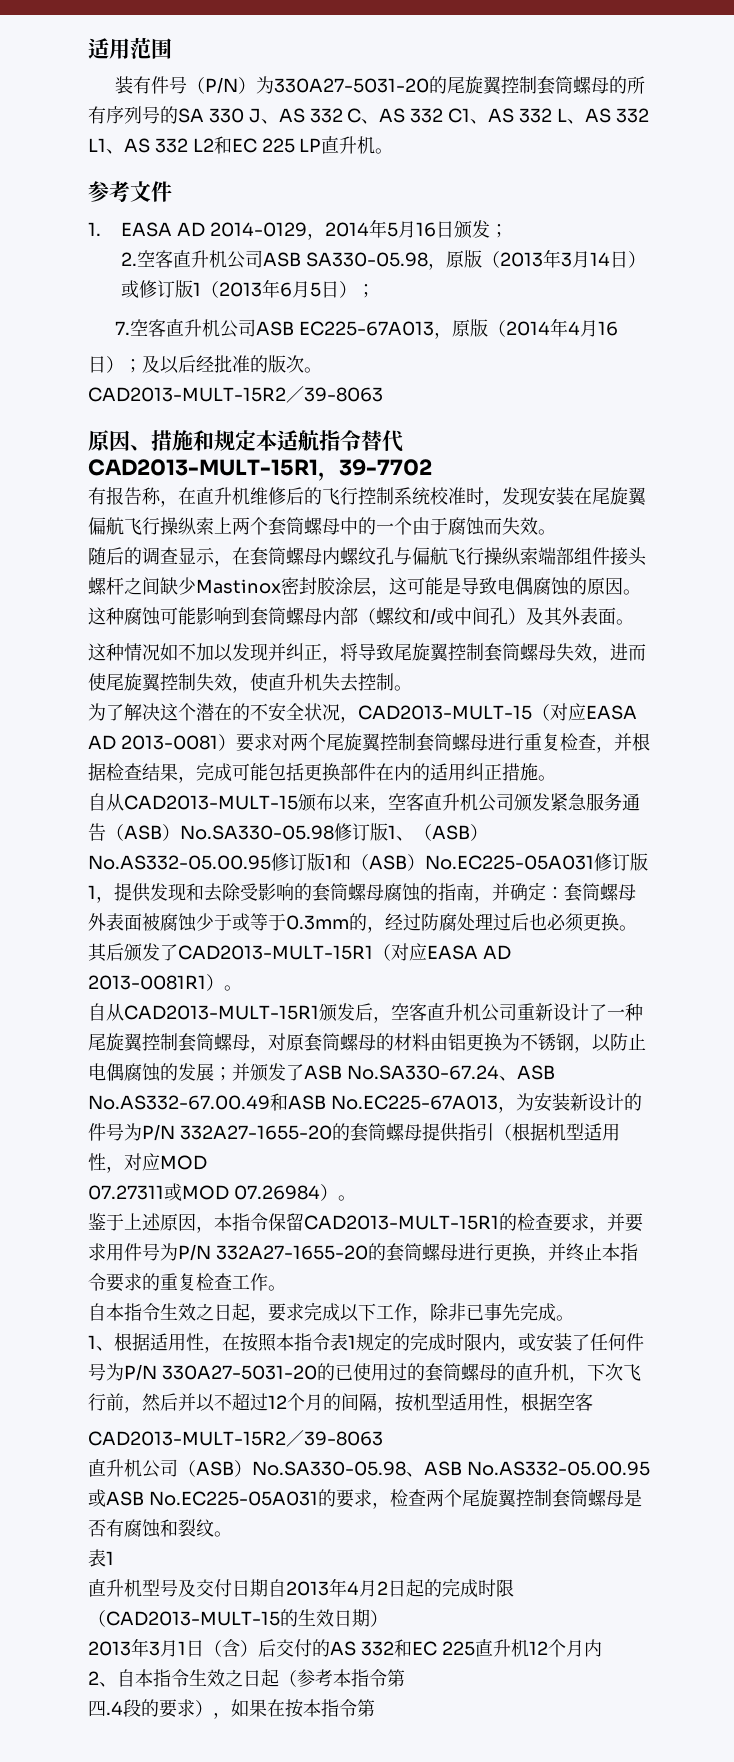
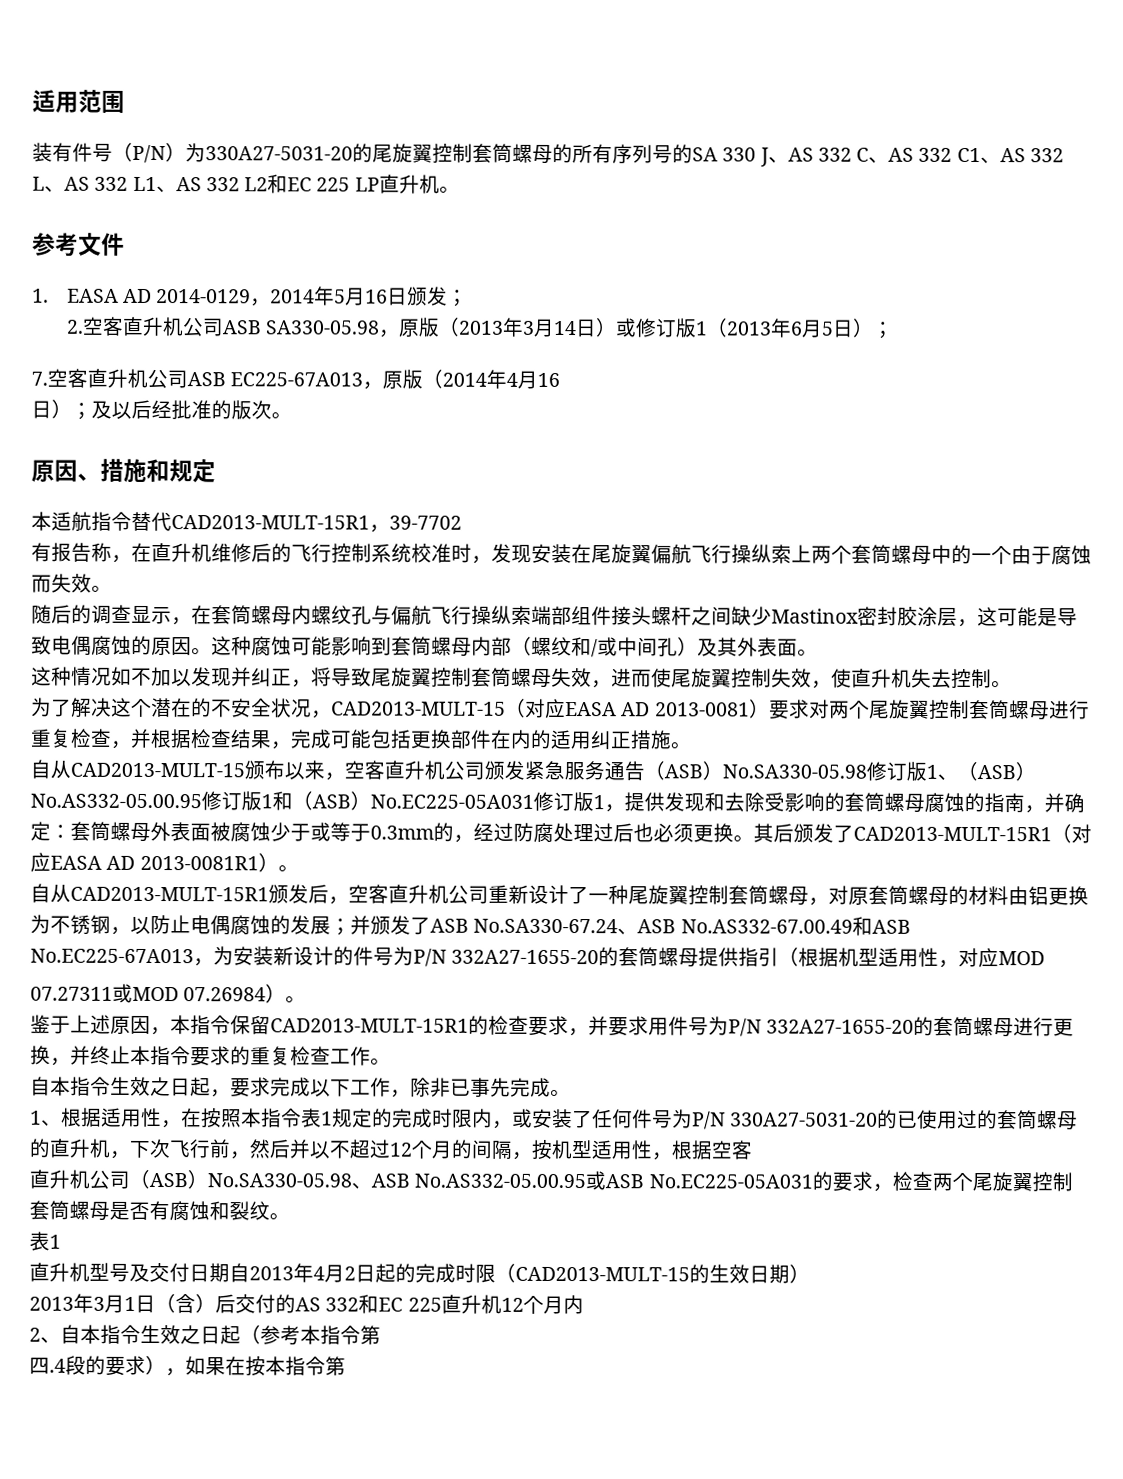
[88,386,383,403] // CAD2013-MULT-15R2／39-8063 -> (292, 415) none
(256, 440) none -> (216, 471) //
[88,1430,383,1447] // CAD2013-MULT-15R2／39-8063 -> (753, 1150) none

